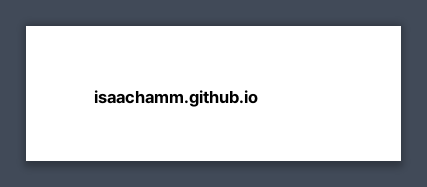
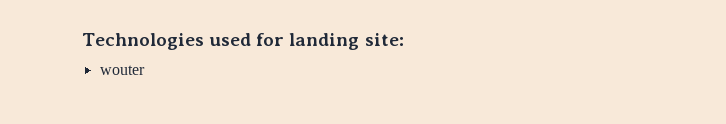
[94,90,258,107] isaachamm.github.io -> [82,33,404,50] [99,65,145,75] Technologies used for landing site: // wouter

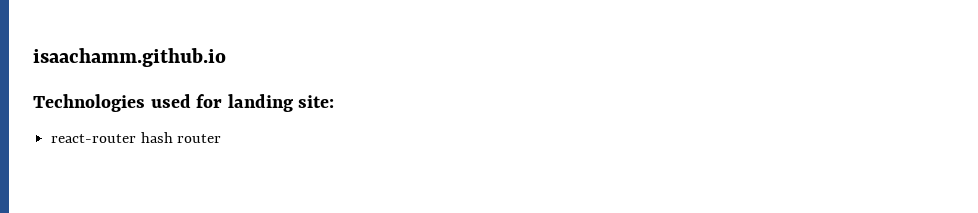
(82, 41) none -> [33,48,226,67] isaachamm.github.io //
[99,65,145,75] wouter -> [51,132,222,143] react-router hash router

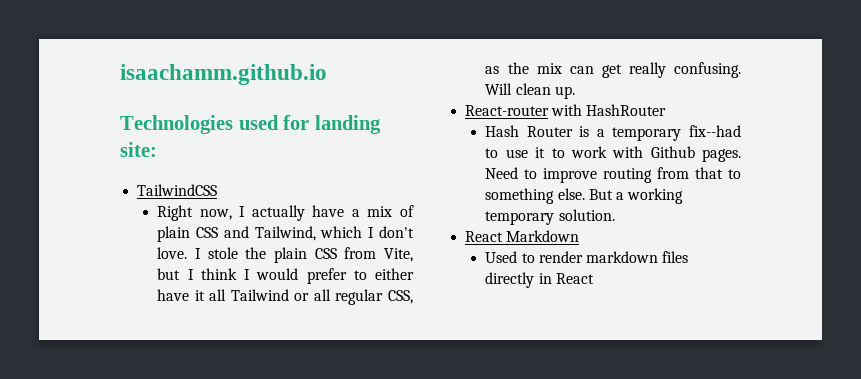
[51,132,222,143] react-router hash router -> [137,184,218,196] [157,205,414,221] [157,226,414,242] [157,247,413,263] [157,268,414,284] [157,289,413,305] [485,62,741,78] [485,83,575,99] [465,104,667,116] [485,125,741,141] [485,146,741,162] [485,167,741,183] [485,188,684,204] [485,209,615,225] [465,230,580,242] [485,251,689,263] [485,272,594,288] TailwindCSS // Right now, I actually have a mix of plain CSS and Tailwind, which I don't love. I stole the plain CSS from Vite, but I think I would prefer to either have it all Tailwind or all regular CSS, as the mix can get really confusing. Will clean up. // React-router with HashRouter // Hash Router is a temporary fix--had to use it to work with Github pages. Need to improve routing from that to something else. But a working temporary solution. // React Markdown // Used to render markdown files directly in React

